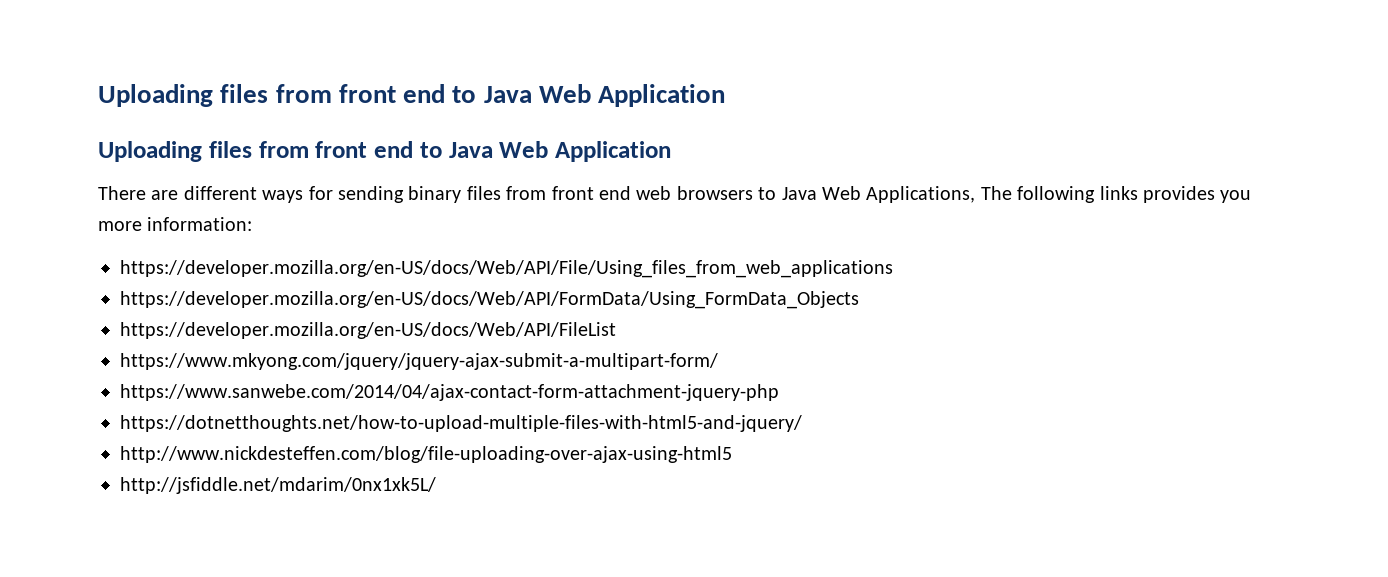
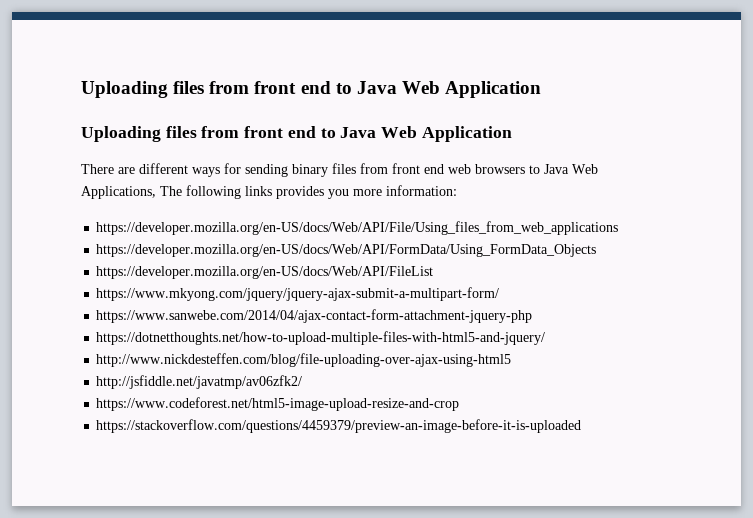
[120,477,436,494] http://jsfiddle.net/mdarim/0nx1xk5L/ -> [96,375,303,389] [96,397,460,411] [96,419,582,433] http://jsfiddle.net/javatmp/av06zfk2/ // https://www.codeforest.net/html5-image-upload-resize-and-crop // https://stackoverflow.com/questions/4459379/preview-an-image-before-it-is-uploaded

